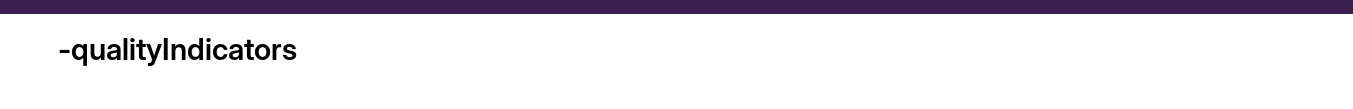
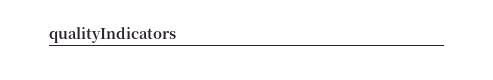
[58,38,297,67] -qualityIndicators -> [49,27,176,43] qualityIndicators

